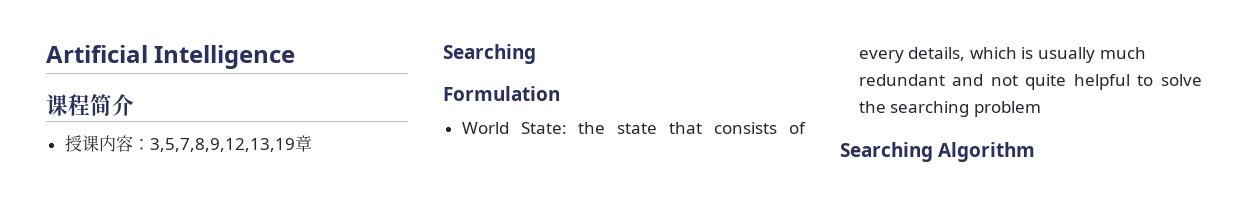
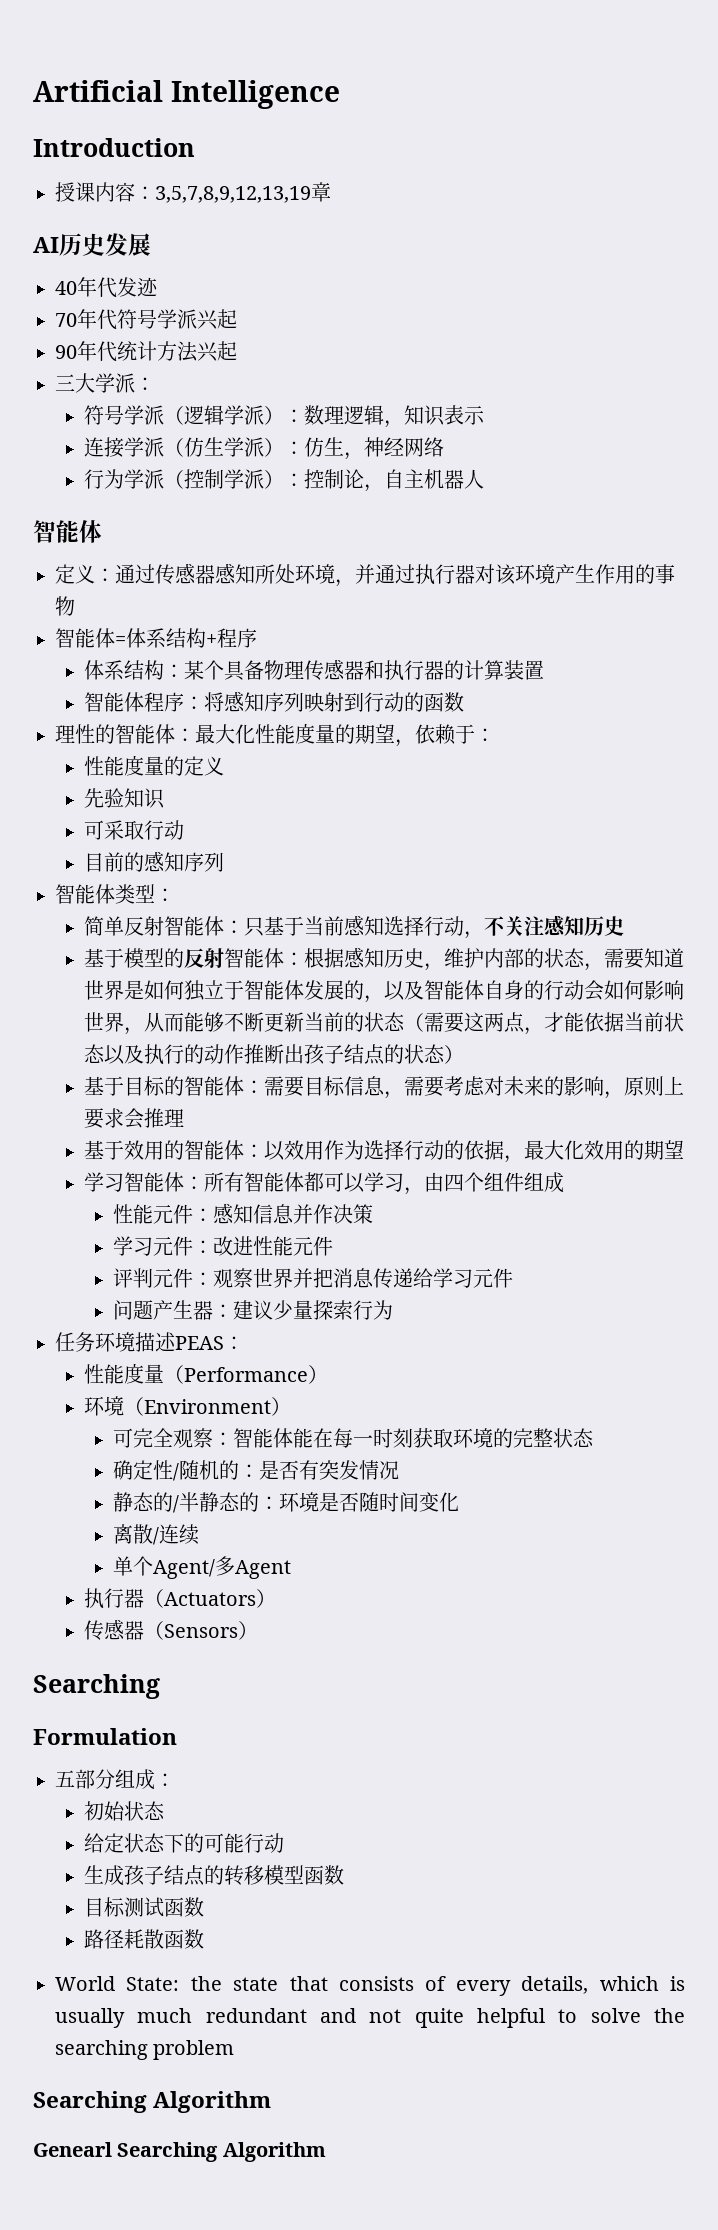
[46,94,134,116] 课程简介 -> [33,138,195,157] Introduction
[443,44,536,64] [443,86,560,101] Searching // Formulation -> [33,233,151,256] [55,277,158,298] [55,309,237,330] [55,341,237,362] [55,373,155,393] [83,405,485,428] [83,437,444,460] [83,469,484,492] [33,520,102,543] [55,563,675,587] [55,596,75,616] [55,628,257,648] [83,659,544,681] [83,691,464,712] [55,723,495,747] [83,755,224,776] [83,788,165,809] [83,820,184,840] [83,851,224,872] [55,884,175,904] [83,915,624,939] [83,947,684,971] [83,980,684,1003] [83,1012,684,1035] [83,1044,464,1065] [83,1076,684,1099] [83,1108,184,1129] [83,1140,684,1163] [83,1172,564,1195] [112,1203,373,1224] [112,1236,333,1256] [112,1268,513,1288] [112,1300,393,1320] [55,1332,244,1352] [83,1363,328,1384] [83,1396,291,1416] [112,1428,594,1448] [112,1460,399,1481] [112,1492,459,1513] [112,1524,199,1545] [112,1556,291,1579] [83,1588,276,1609] [83,1619,258,1640] [33,1674,160,1699] [33,1728,177,1745] [55,1769,175,1790] [83,1801,165,1821] [83,1833,284,1853] [83,1865,344,1886] [83,1897,204,1917] [83,1929,204,1949] AI历史发展 // 40年代发迹 // 70年代符号学派兴起 // 90年代统计方法兴起 // 三大学派： // 符号学派（逻辑学派）：数理逻辑，知识表示 // 连接学派（仿生学派）：仿生，神经网络 // 行为学派（控制学派）：控制论，自主机器人 // 智能体 // 定义：通过传感器感知所处环境，并通过执行器对该环境产生作用的事物 // 智能体=体系结构+程序 // 体系结构：某个具备物理传感器和执行器的计算装置 // 智能体程序：将感知序列映射到行动的函数 // 理性的智能体：最大化性能度量的期望，依赖于： // 性能度量的定义 // 先验知识 // 可采取行动 // 目前的感知序列 // 智能体类型： // 简单反射智能体：只基于当前感知选择行动，不关注感知历史 // 基于模型的反射智能体：根据感知历史，维护内部的状态，需要知道世界是如何独立于智能体发展的，以及智能体自身的行动会如何影响世界，从而能够不断更新当前的状态（需要这两点，才能依据当前状态以及执行的动作推断出孩子结点的状态） // 基于目标的智能体：需要目标信息，需要考虑对未来的影响，原则上要求会推理 // 基于效用的智能体：以效用作为选择行动的依据，最大化效用的期望 // 学习智能体：所有智能体都可以学习，由四个组件组成 // 性能元件：感知信息并作决策 // 学习元件：改进性能元件 // 评判元件：观察世界并把消息传递给学习元件 // 问题产生器：建议少量探索行为 // 任务环境描述PEAS： // 性能度量（Performance） // 环境（Environment） // 可完全观察：智能体能在每一时刻获取环境的完整状态 // 确定性/随机的：是否有突发情况 // 静态的/半静态的：环境是否随时间变化 // 离散/连续 // 单个Agent/多Agent // 执行器（Actuators） // 传感器（Sensors） // Searching // Formulation // 五部分组成： // 初始状态 // 给定状态下的可能行动 // 生成孩子结点的转移模型函数 // 目标测试函数 // 路径耗散函数
(1036, 152) none -> [33,2142,326,2162] // Genearl Searching Algorithm

